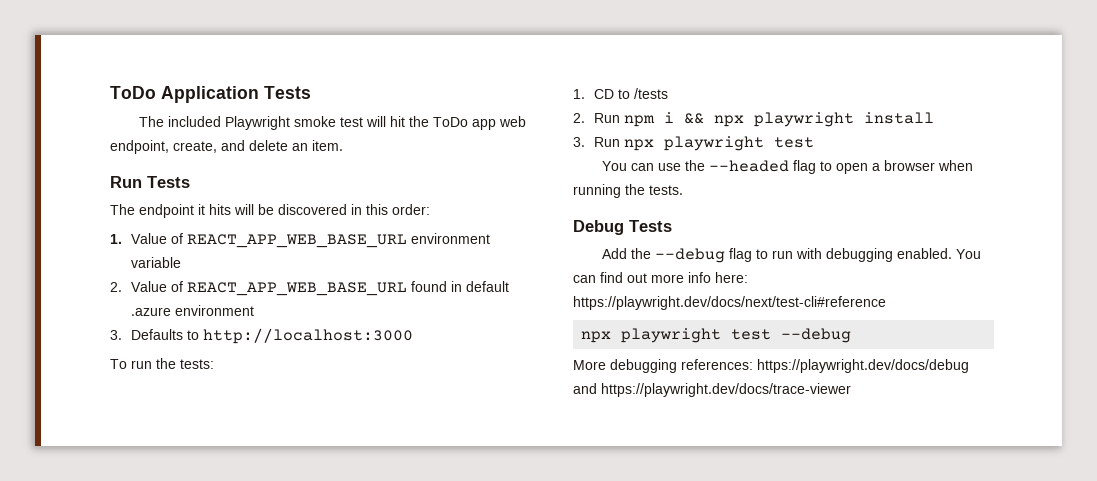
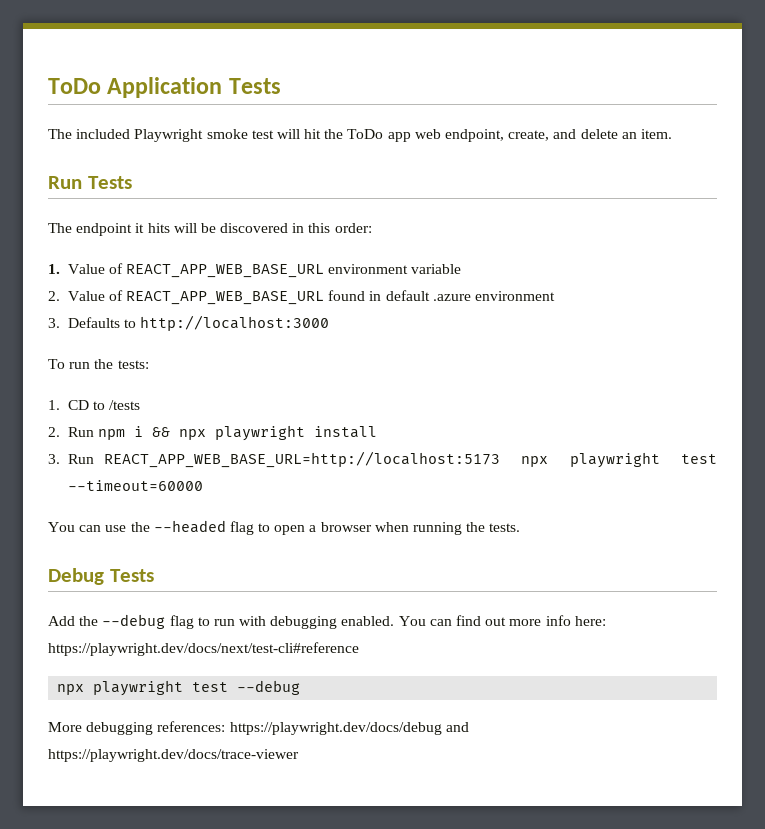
[624,136,815,151] npx playwright test -> [103,451,718,468] [67,480,203,491] REACT_APP_WEB_BASE_URL=http://localhost:5173 npx playwright test --timeout=60000

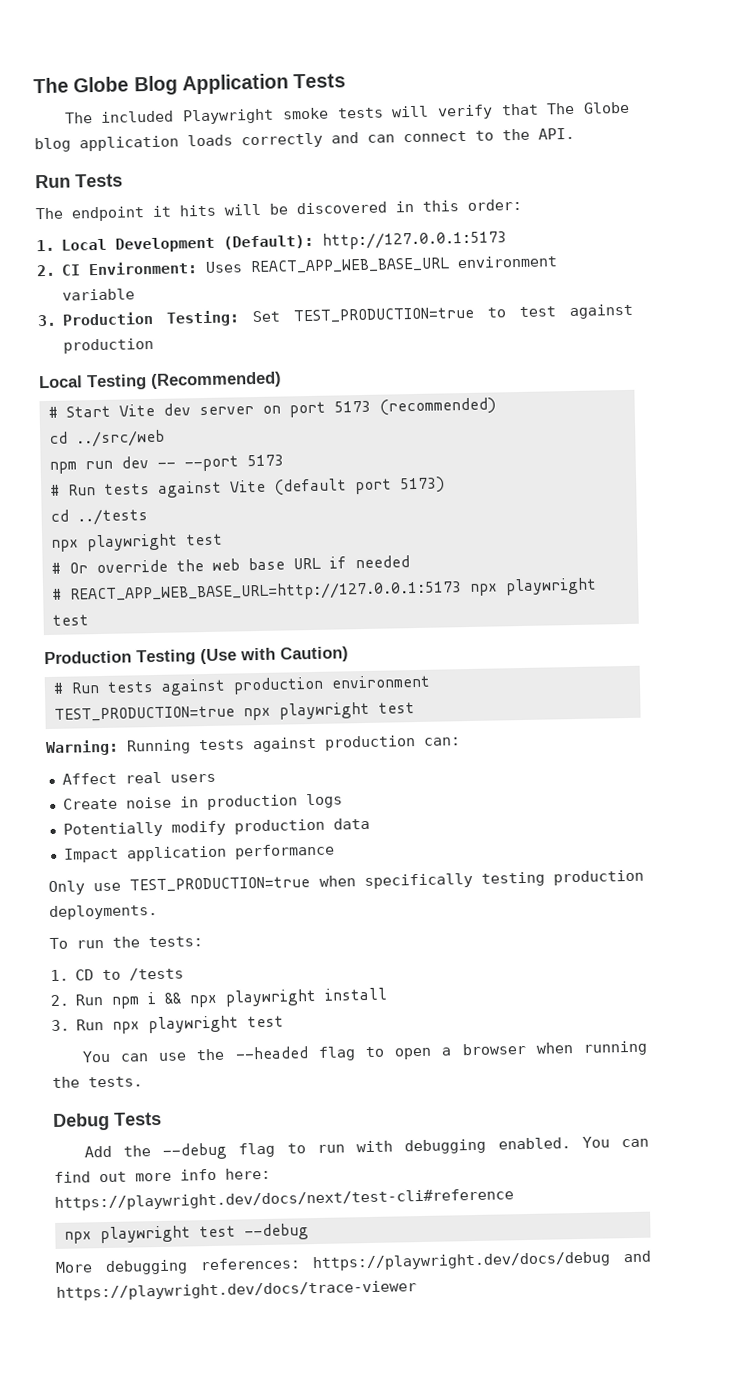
[48,78,101,94] ToDo -> [33,75,178,96] The Globe Blog
[251,129,672,142] test will hit the ToDo app web endpoint, create, and delete an item. -> [336,101,630,120] [34,127,575,153] tests will verify that The Globe blog application loads correctly and can connect to the API.
[67,263,462,278] [48,290,556,305] [48,315,330,331] Value of REACT_APP_WEB_BASE_URL environment variable // 2. Value of REACT_APP_WEB_BASE_URL found in default .azure environment // 3. Defaults to http://localhost:3000 -> [61,230,508,253] [36,255,559,277] [62,288,136,301] [37,303,634,327] [63,337,155,354] [39,371,282,391] [47,397,496,418] [48,429,165,448] [48,454,284,474] [49,476,445,498] [49,508,148,526] [50,533,223,552] [50,555,410,574] [51,577,597,604] [51,614,89,626] [44,646,349,666] [52,674,430,696] [53,701,415,722] [45,735,461,757] [61,771,216,785] [62,793,343,811] [62,817,370,838] [63,843,335,863] [48,869,644,896] [49,903,158,921] Local Development (Default): http://127.0.0.1:5173 // 2. CI Environment: Uses REACT_APP_WEB_BASE_URL environment variable // 3. Production Testing: Set TEST_PRODUCTION=true to test against production // Local Testing (Recommended) // # Start Vite dev server on port 5173 (recommended) // cd ../src/web // npm run dev -- --port 5173 // # Run tests against Vite (default port 5173) // cd ../tests // npx playwright test // # Or override the web base URL if needed // # REACT_APP_WEB_BASE_URL=http://127.0.0.1:5173 npx playwright test // Production Testing (Use with Caution) // # Run tests against production environment // TEST_PRODUCTION=true npx playwright test // Warning: Running tests against production can: // Affect real users // Create noise in production logs // Potentially modify production data // Impact application performance // Only use TEST_PRODUCTION=true when specifically testing production deployments.
[103,451,718,468] [67,480,203,491] REACT_APP_WEB_BASE_URL=http://localhost:5173 npx playwright test --timeout=60000 -> [112,1015,285,1034] npx playwright test

